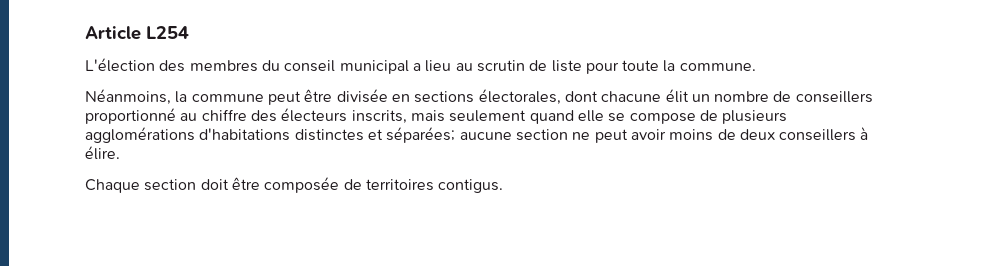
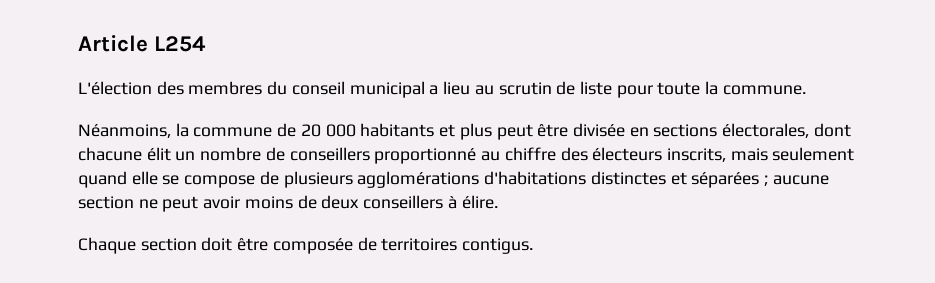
(264, 98) none -> [277,123,492,140] de 20 000 habitants et plus
[386,127,456,143] séparées; -> [691,172,768,188] séparées ;

